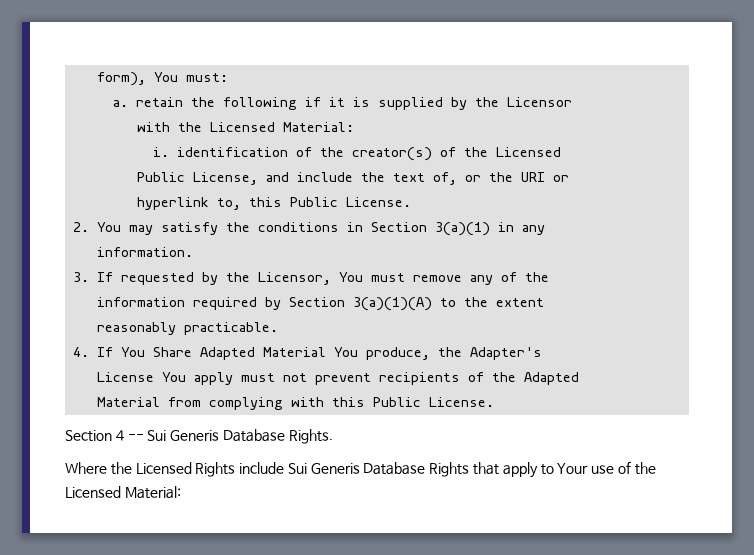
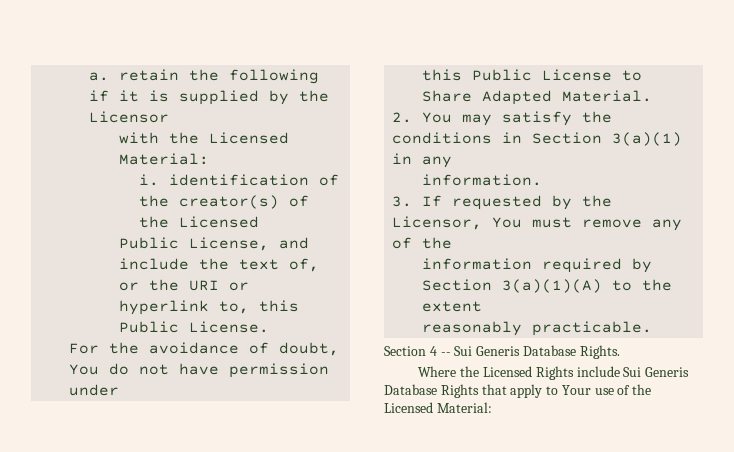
[97,72,229,86] form), You must: // -> (89, 76) none
(412, 202) none -> [69,342,340,356] [69,363,330,378] [69,384,120,396] [422,69,643,81] [422,90,653,105] // For the avoidance of doubt, You do not have permission under // this Public License to Share Adapted Material.
[73,347,543,360] [97,372,580,385] [97,397,495,410] // 4. If You Share Adapted Material You produce, the Adapter's // License You apply must not prevent recipients of the Adapted // Material from complying with this Public License. -> (653, 328) none

